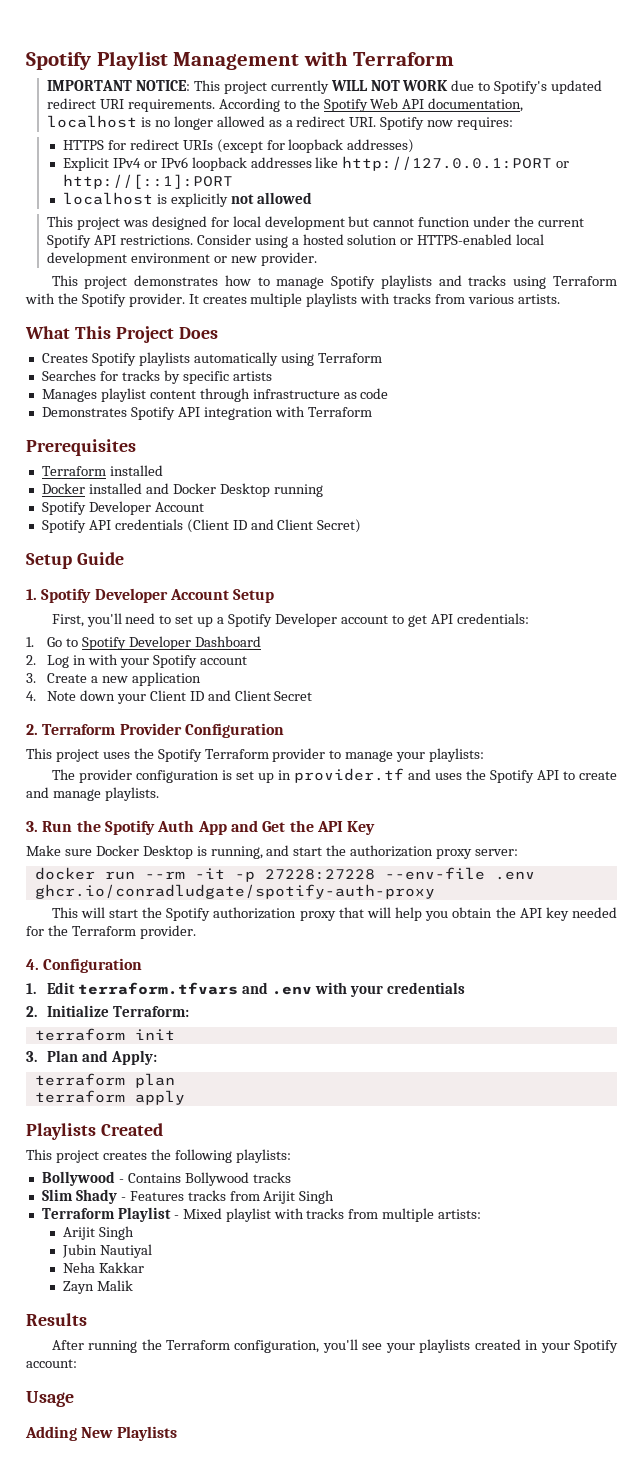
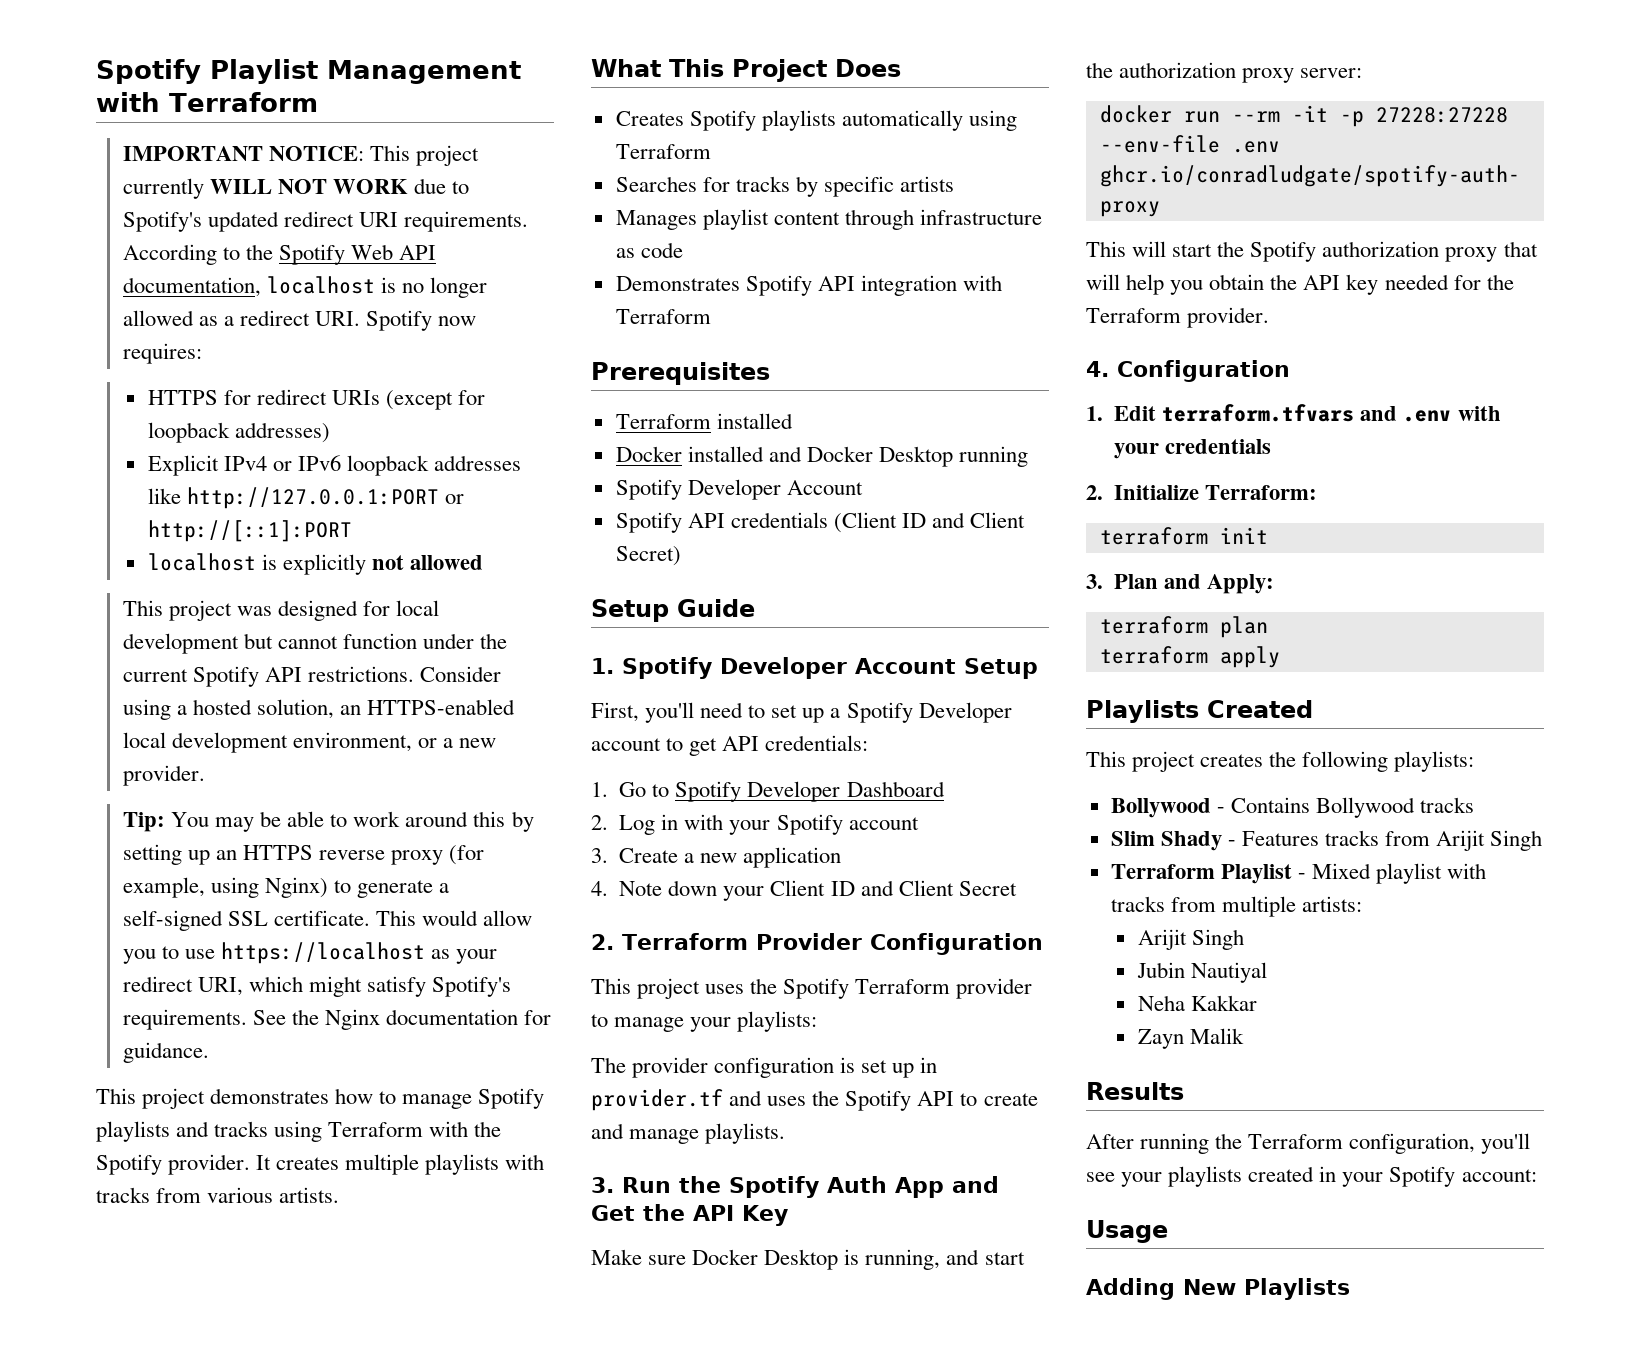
[347,234,414,245] solution or -> [257,699,362,719] solution, an
[130,253,227,263] environment or -> [292,732,454,752] environment, or a
(317, 259) none -> [122,811,534,832] [122,844,485,865] [122,877,450,898] [122,910,533,931] [122,942,498,964] [122,976,512,997] [122,1009,552,1030] [122,1042,209,1063] // Tip: You may be able to work around this by setting up an HTTPS reverse proxy (for example, using Nginx) to generate a self-signed SSL certificate. This would allow you to use https://localhost as your redirect URI, which might satisfy Spotify's requirements. See the Nginx documentation for guidance.

